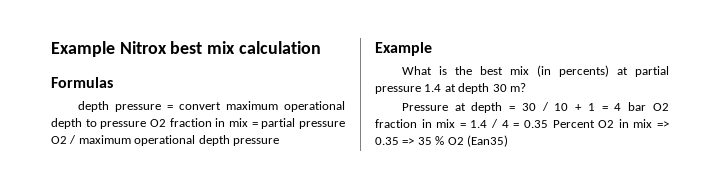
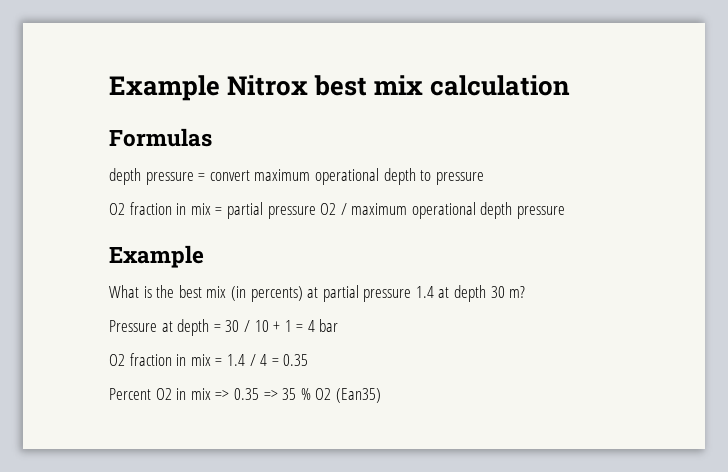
(147, 125) none -> (484, 178) //
(647, 106) none -> (339, 325) //
(548, 124) none -> (309, 360) //

